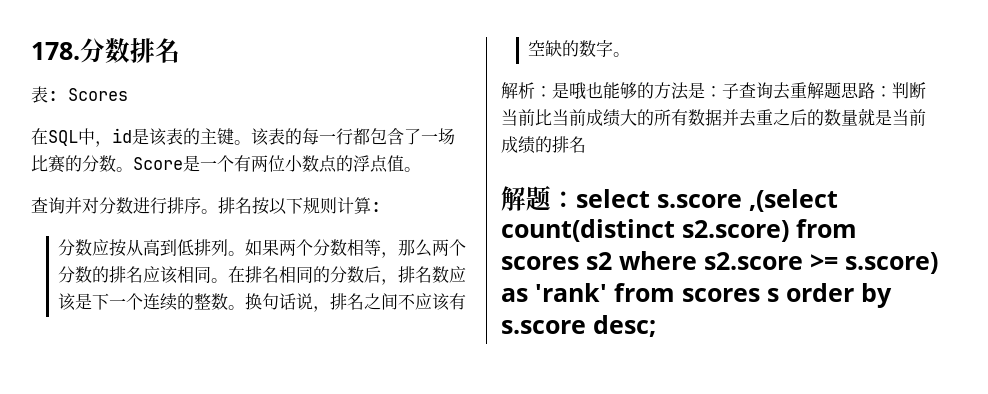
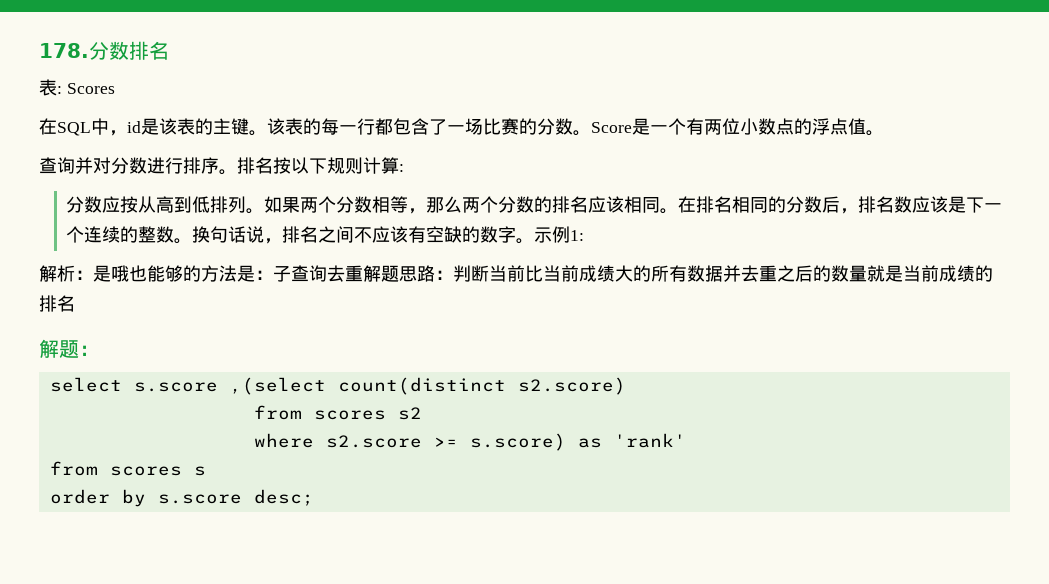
(630, 54) none -> [534,226,585,243] 示例1:
(576, 199) none -> (99, 350) //
(789, 231) none -> (626, 386) //
(612, 261) none -> (422, 413) //
(607, 292) none -> (686, 440) //
(779, 295) none -> (206, 471) //

